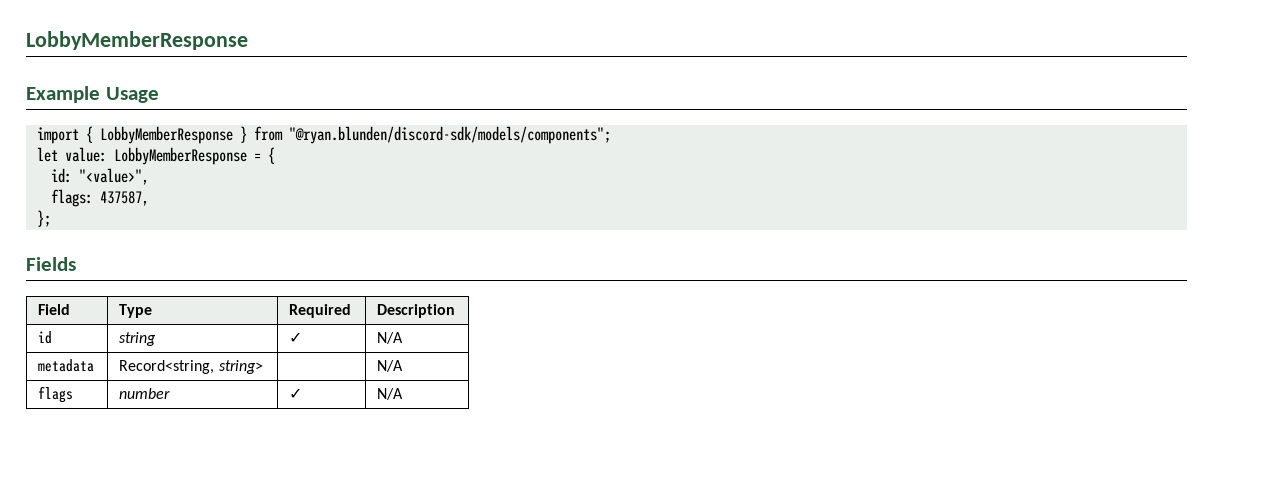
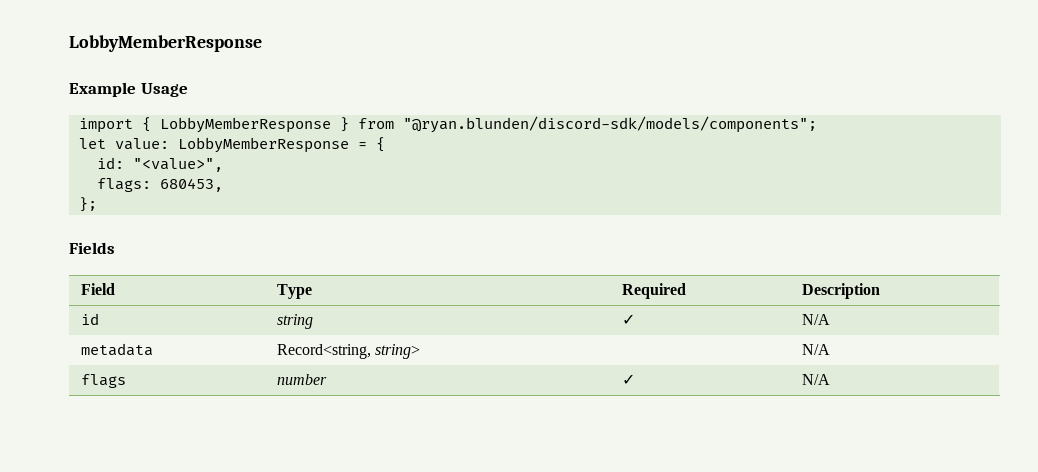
[99,191,149,206] 437587, -> [159,178,223,192] 680453,

